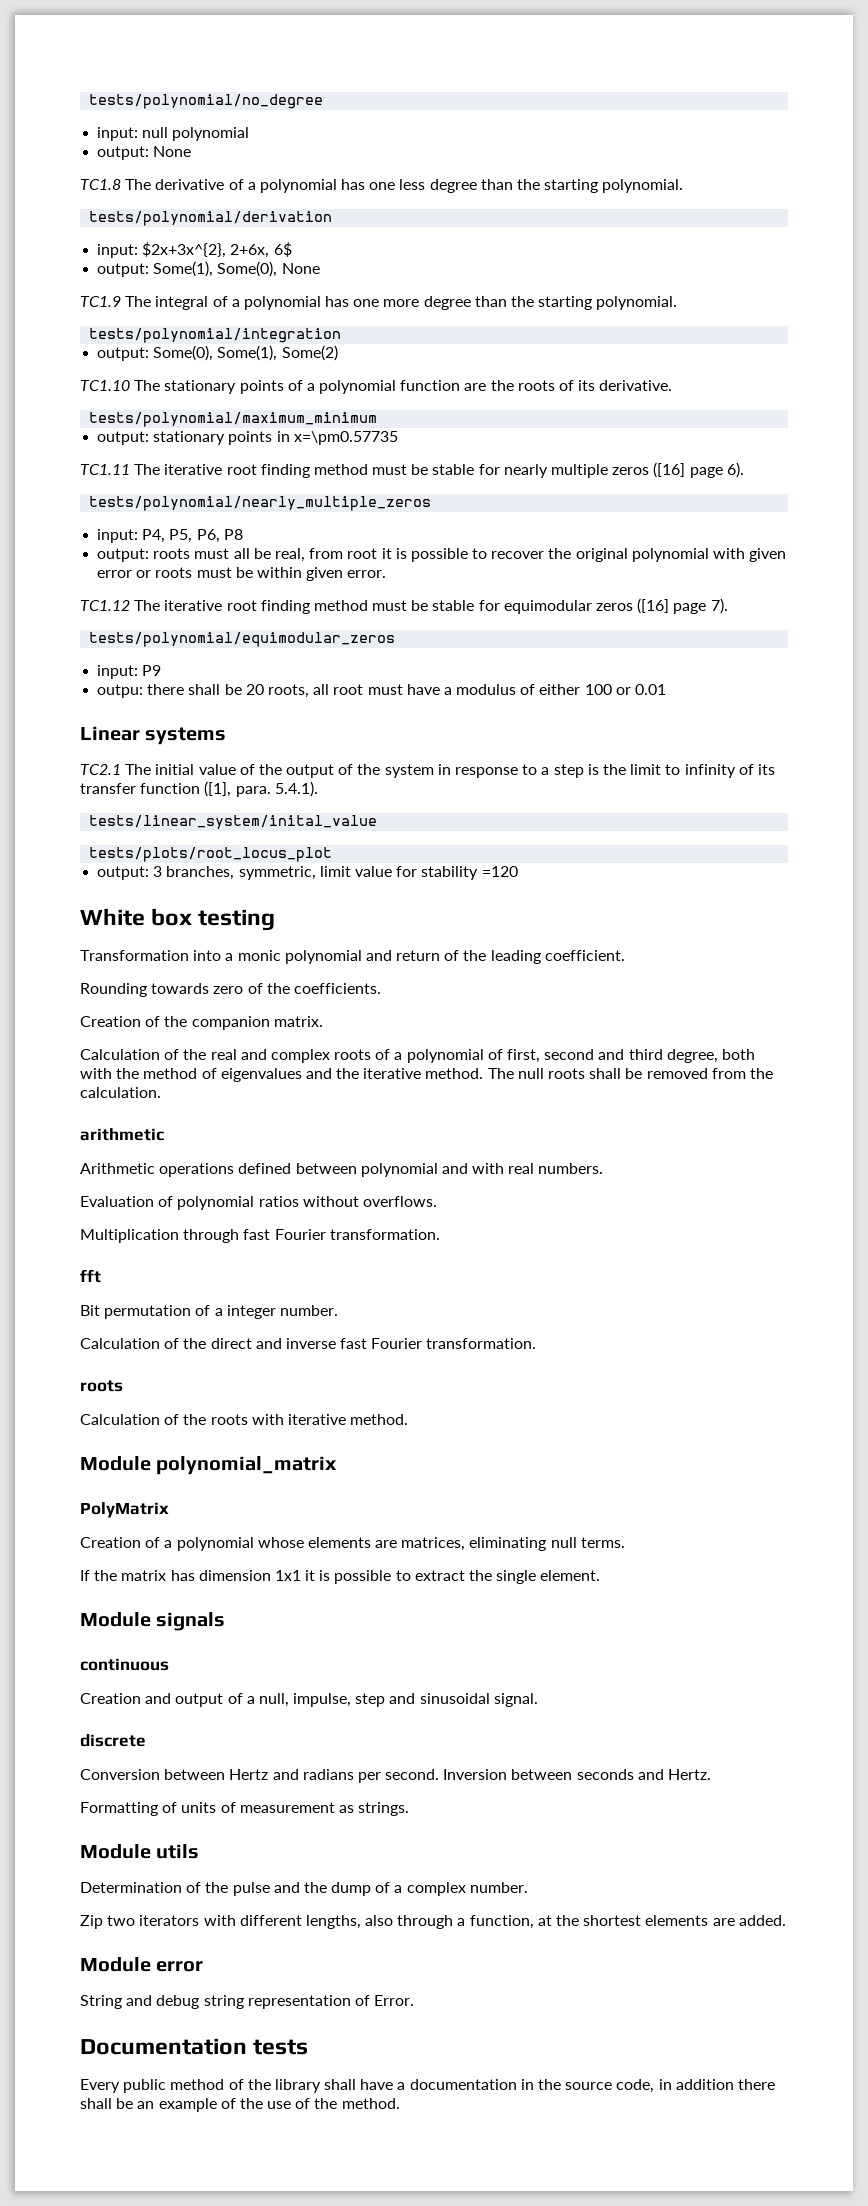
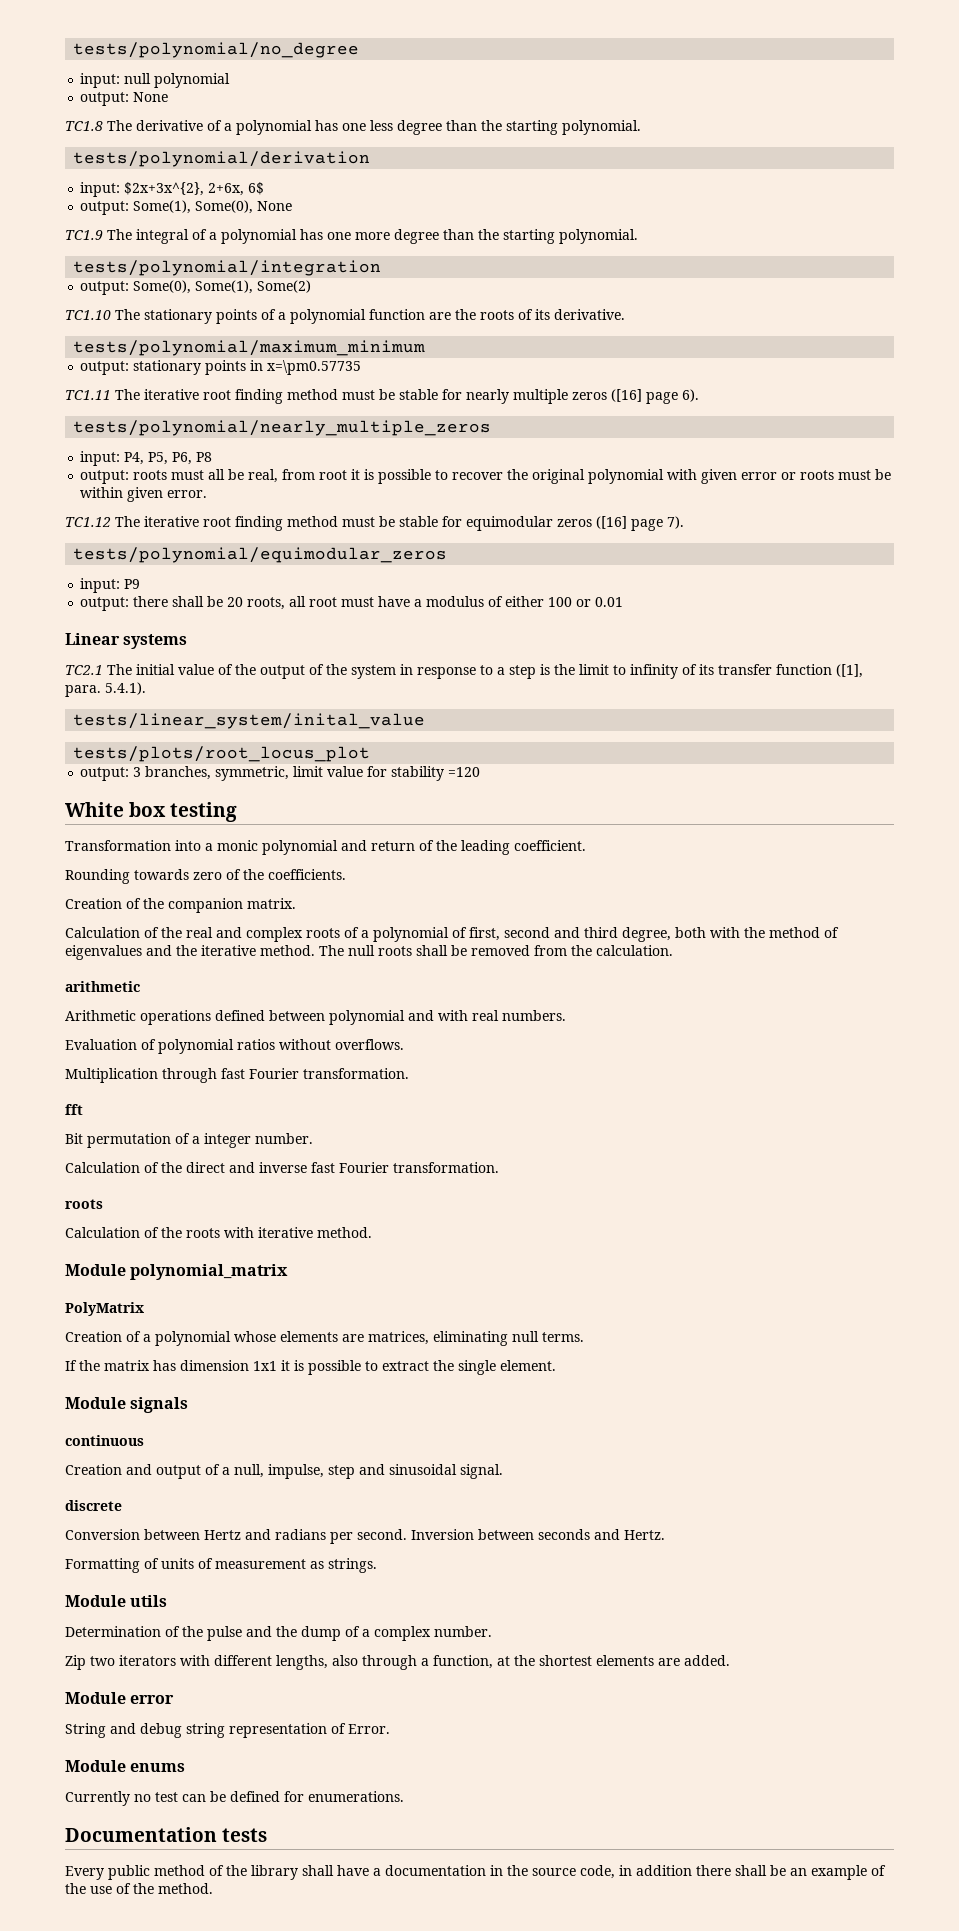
[97,684,144,698] outpu: -> [80,597,130,611] output:
(415, 2000) none -> [65,1760,186,1772] [65,1791,404,1806] // Module enums // Currently no test can be defined for enumerations.

